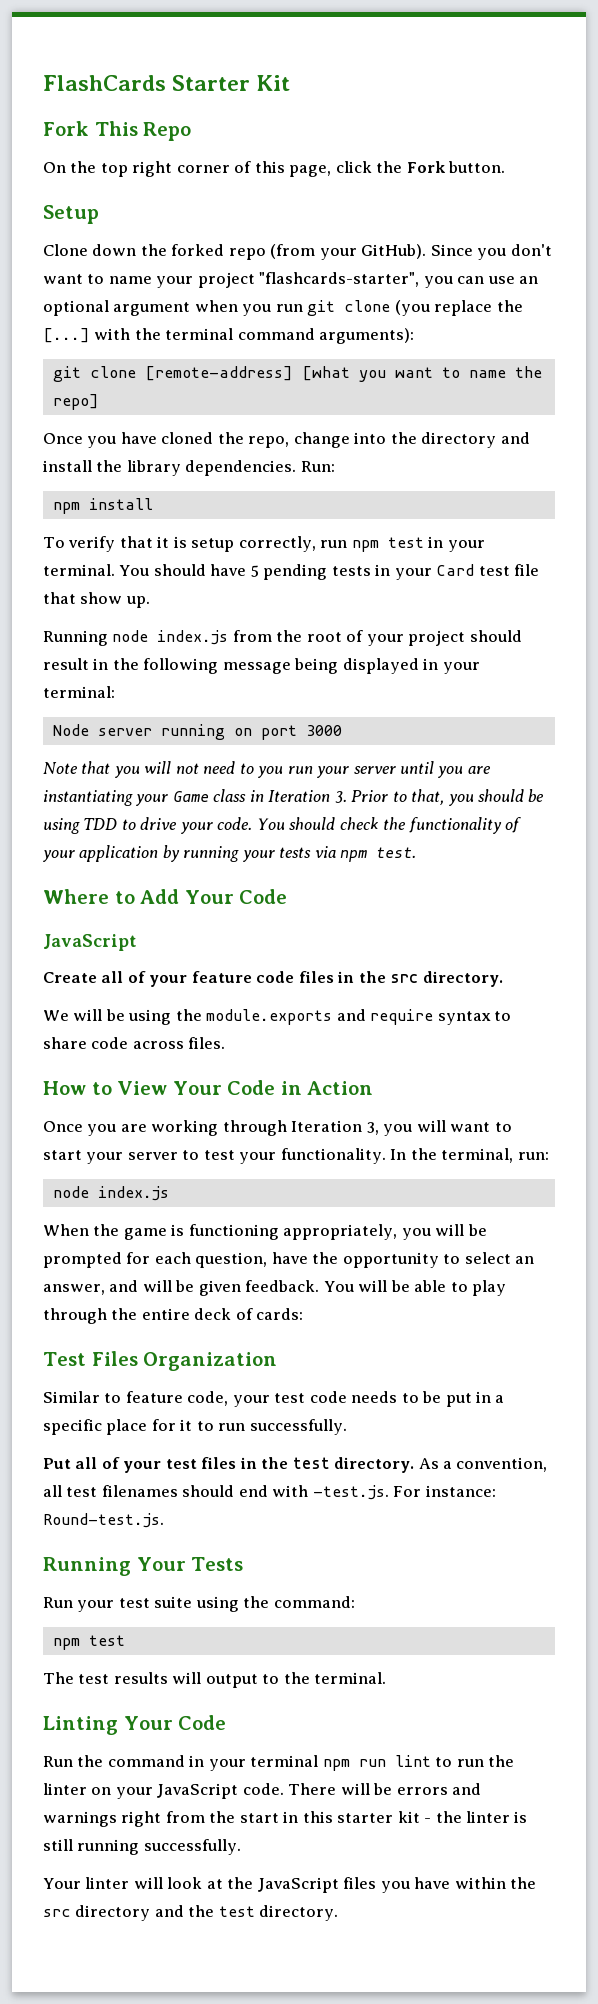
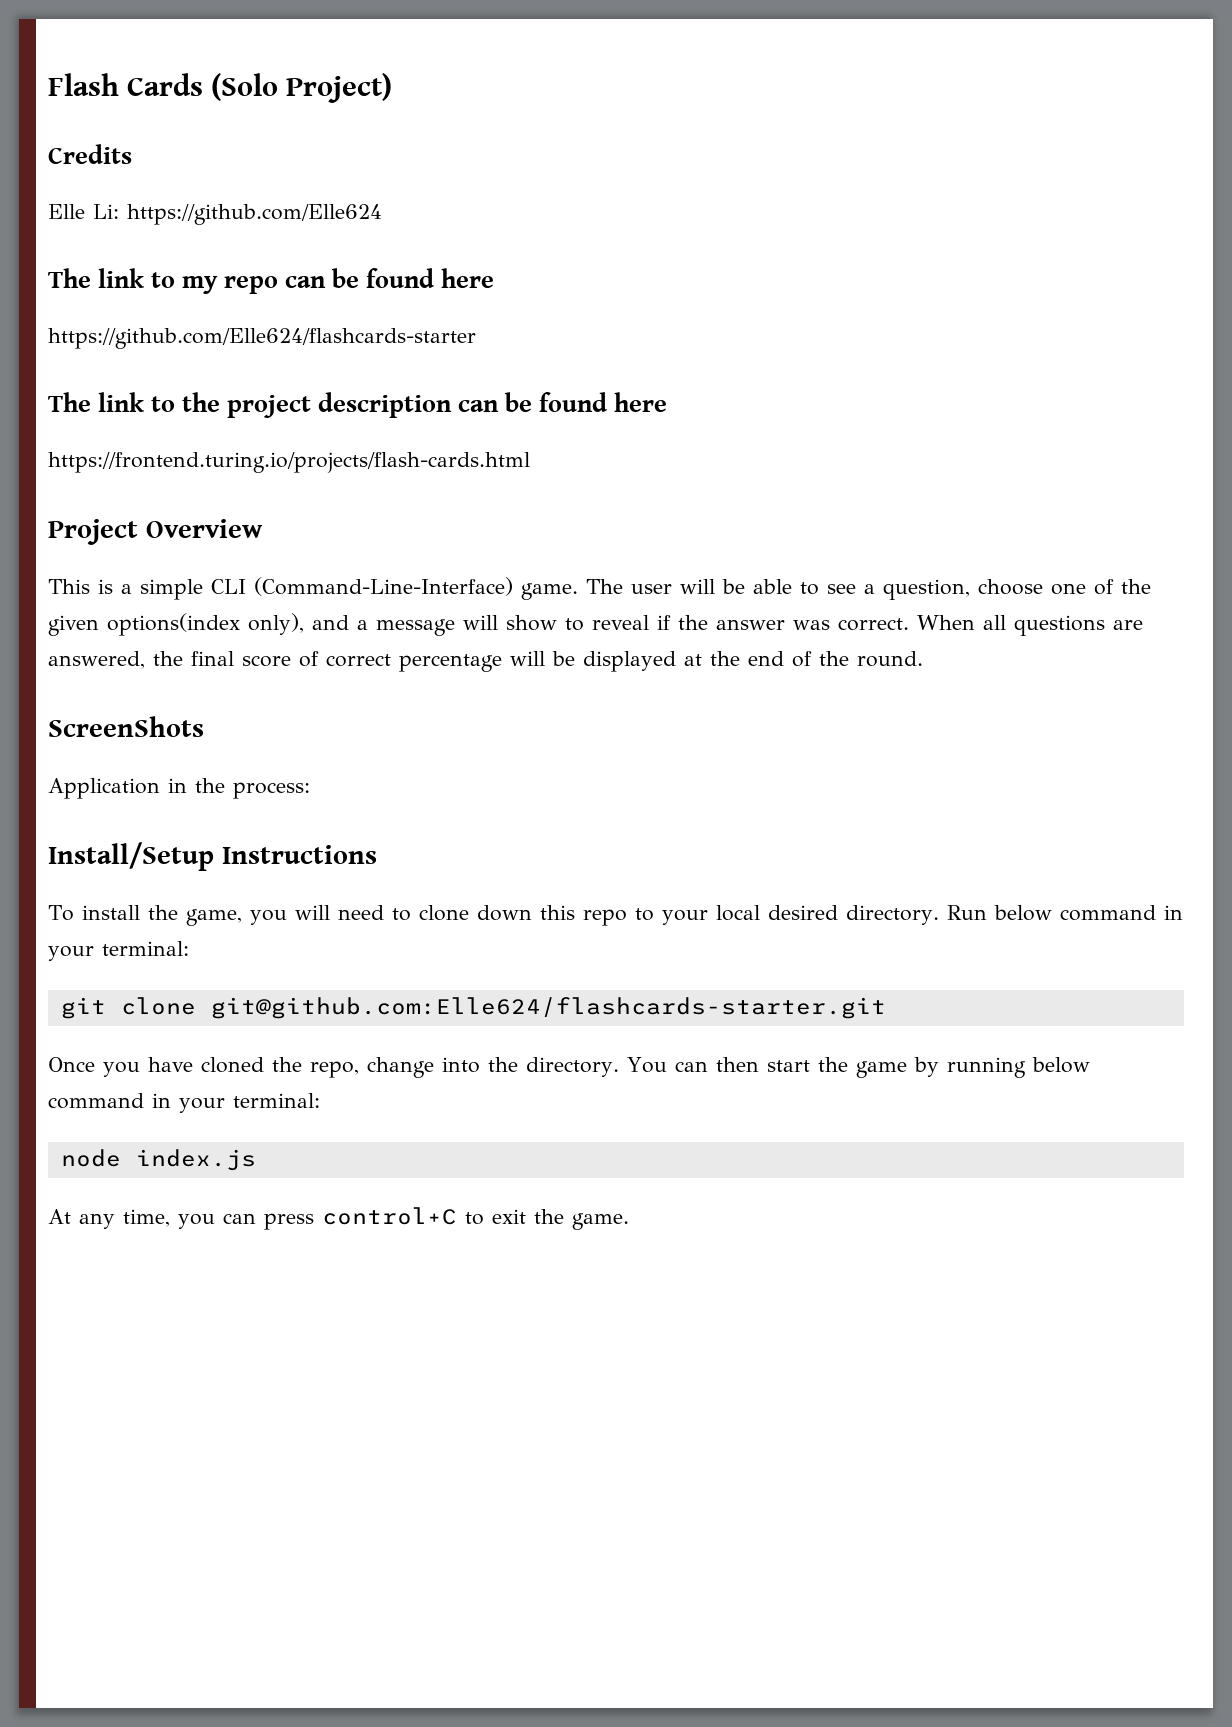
[43,75,291,91] [43,121,192,141] [43,161,506,177] [43,205,99,224] [43,244,552,260] [43,272,539,288] [43,300,523,316] [43,328,415,344] [52,366,542,382] [52,394,99,410] FlashCards Starter Kit // Fork This Repo // On the top right corner of this page, click the Fork button. // Setup // Clone down the forked repo (from your GitHub). Since you don't want to name your project "flashcards-starter", you can use an optional argument when you run git clone (you replace the [...] with the terminal command arguments): // git clone [remote-address] [what you want to name the repo] -> [48,73,393,103] [48,144,132,164] [48,204,382,225] [48,268,495,294] [48,328,476,349] [48,392,668,418] [48,452,530,473] [48,519,263,545] [48,577,1151,600] [48,613,1143,636] [48,651,923,672] [48,716,204,737] [48,778,310,799] [48,842,377,871] [48,905,1183,926] [48,941,189,961] [60,997,886,1019] Flash Cards (Solo Project) // Credits // Elle Li: https://github.com/Elle624 // The link to my repo can be found here // https://github.com/Elle624/flashcards-starter // The link to the project description can be found here // https://frontend.turing.io/projects/flash-cards.html // Project Overview // This is a simple CLI (Command-Line-Interface) game. The user will be able to see a question, choose one of the given options(index only), and a message will show to reveal if the answer was correct. When all questions are answered, the final score of correct percentage will be displayed at the end of the round. // ScreenShots // Application in the process: // Install/Setup Instructions // To install the game, you will need to clone down this repo to your local desired directory. Run below command in your terminal: // git clone git@github.com:Elle624/flashcards-starter.git
[421,432,530,448] [43,460,335,476] [52,498,153,514] [43,536,485,552] [43,564,539,580] [43,592,150,608] [43,630,522,646] [43,658,480,674] [43,686,115,698] [52,724,342,740] [43,761,491,778] [43,789,545,806] [43,817,521,834] [43,845,417,862] [43,889,288,904] [43,934,137,951] [43,971,503,987] [43,1009,512,1025] [43,1037,226,1049] [43,1080,374,1095] [43,1120,512,1136] [43,1148,549,1164] [52,1186,169,1201] [43,1224,487,1240] [43,1252,535,1268] [43,1280,506,1296] [43,1308,304,1324] [43,1351,278,1371] [43,1391,505,1407] [43,1419,347,1435] [43,1457,548,1473] [43,1485,496,1500] [43,1513,164,1528] [43,1557,244,1576] [43,1596,355,1612] [52,1635,125,1650] [43,1672,387,1688] [43,1715,227,1735] [43,1755,515,1771] [43,1783,482,1799] [43,1811,528,1827] [43,1839,241,1855] [43,1877,536,1893] [43,1905,339,1921] directory and install the library dependencies. Run: // npm install // To verify that it is setup correctly, run npm test in your terminal. You should have 5 pending tests in your Card test file that show up. // Running node index.js from the root of your project should result in the following message being displayed in your terminal: // Node server running on port 3000 // Note that you will not need to you run your server until you are instantiating your Game class in Iteration 3. Prior to that, you should be using TDD to drive your code. You should check the functionality of your application by running your tests via npm test. // Where to Add Your Code // JavaScript // Create all of your feature code files in the src directory. // We will be using the module.exports and require syntax to share code across files. // How to View Your Code in Action // Once you are working through Iteration 3, you will want to start your server to test your functionality. In the terminal, run: // node index.js // When the game is functioning appropriately, you will be prompted for each question, have the opportunity to select an answer, and will be given feedback. You will be able to play through the entire deck of cards: // Test Files Organization // Similar to feature code, your test code needs to be put in a specific place for it to run successfully. // Put all of your test files in the test directory. As a convention, all test filenames should end with -test.js. For instance: Round-test.js. // Running Your Tests // Run your test suite using the command: // npm test // The test results will output to the terminal. // Linting Your Code // Run the command in your terminal npm run lint to run the linter on your JavaScript code. There will be errors and warnings right from the start in this starter kit - the linter is still running successfully. // Your linter will look at the JavaScript files you have within the src directory and the test directory. -> [526,1057,1090,1078] [48,1093,320,1113] [60,1149,256,1171] [48,1207,629,1230] directory. You can then start the game by running below command in your terminal: // node index.js // At any time, you can press control+C to exit the game.

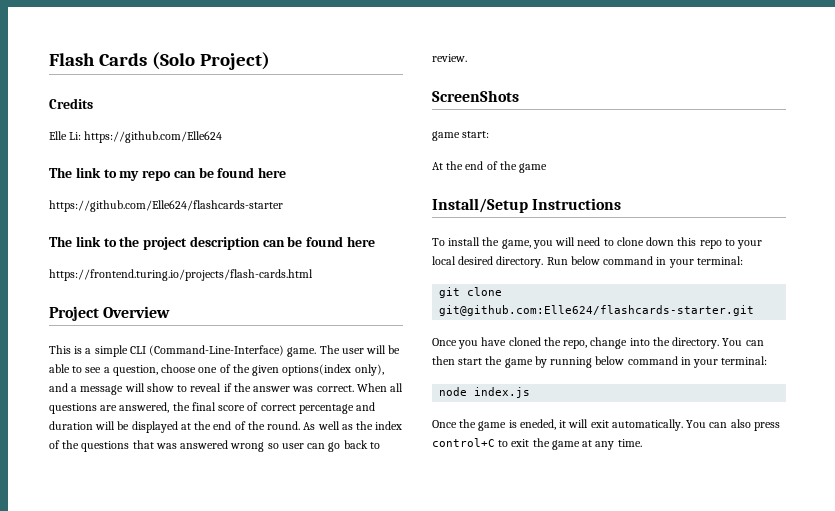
(502, 663) none -> [356,402,376,411] [49,421,93,430] and duration
[48,716,204,737] [48,778,310,799] // ScreenShots // Application in the process: -> [303,421,403,430] [49,440,380,452] [432,54,467,62] [432,90,519,102] [432,131,490,141] [432,161,548,173] As well as the index of the questions that was answered wrong so user can go back to review. // ScreenShots // game start: // At the end of the game
[48,1209,256,1229] At any time, you can -> [432,419,751,431] Once the game is eneded, it will exit automatically. You can also
[572,1213,629,1230] game. -> [551,439,642,450] game at any time.

